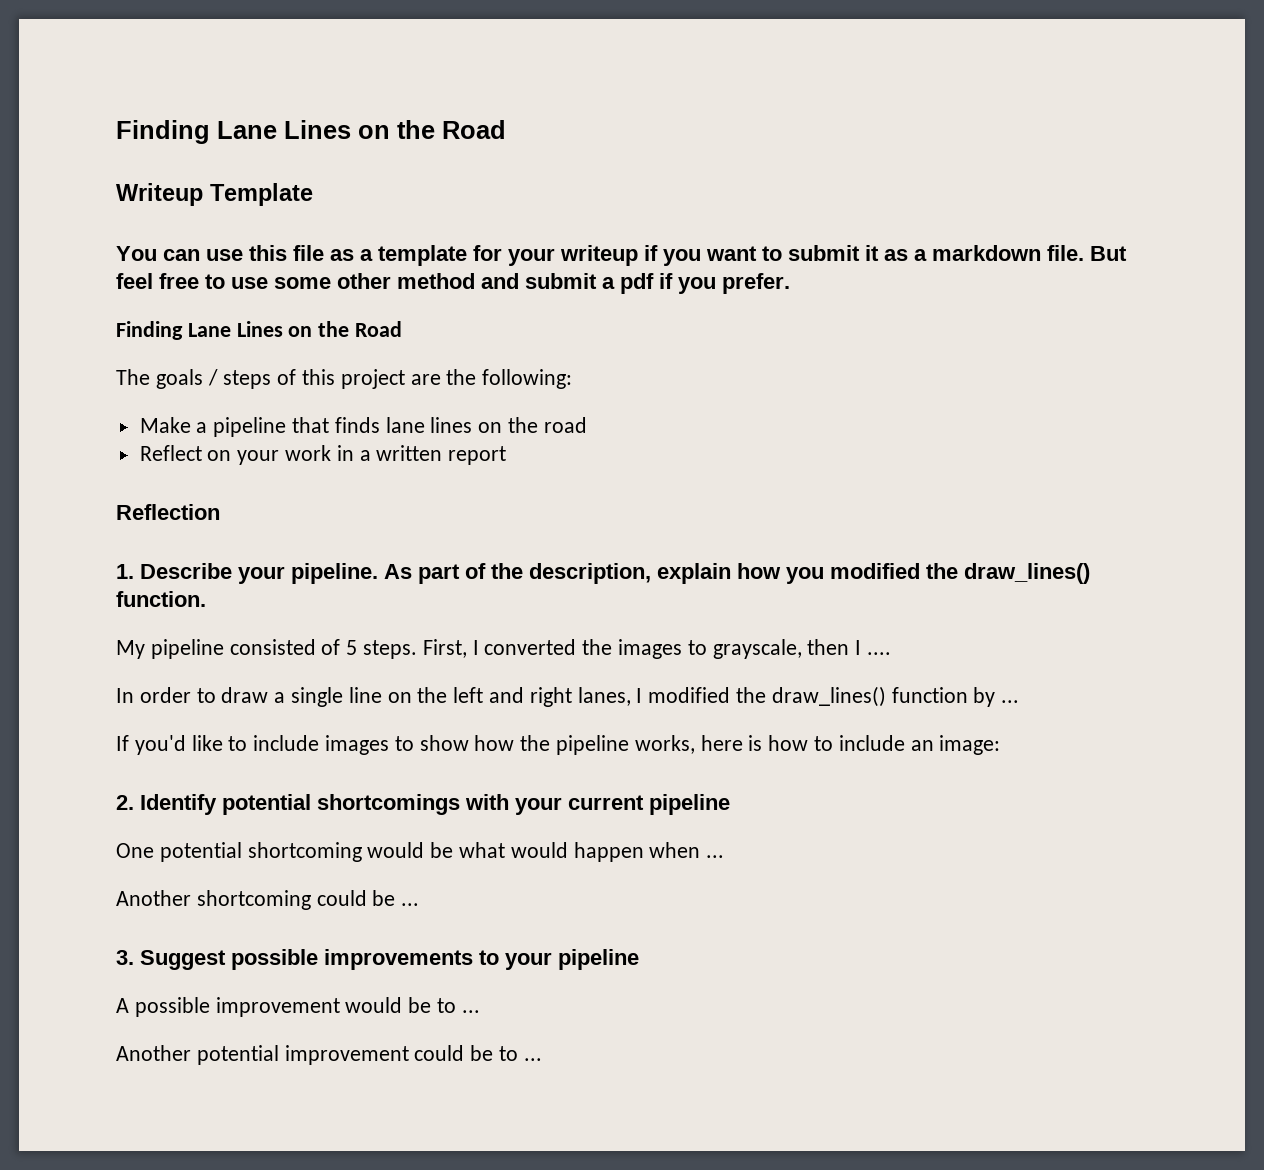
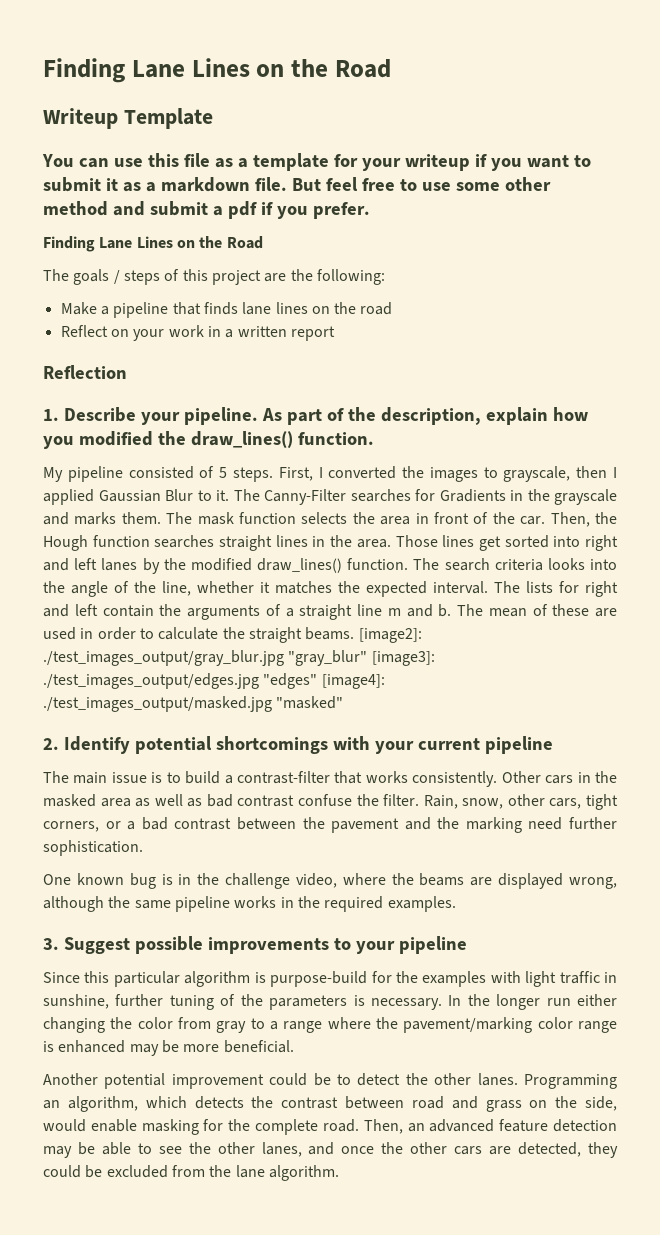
[867,652,892,655] [116,686,1020,707] [116,735,1001,755] .... // In order to draw a single line on the left and right lanes, I modified the draw_lines() function by ... // If you'd like to include images to show how the pipeline works, here is how to include an image: -> [43,489,617,505] [43,512,617,527] [43,535,618,551] [43,558,618,574] [43,581,618,597] [43,604,617,620] [43,627,422,643] [43,650,435,666] [43,673,385,689] [43,696,344,712] applied Gaussian Blur to it. The Canny-Filter searches for Gradients in the grayscale and marks them. The mask function selects the area in front of the car. Then, the Hough function searches straight lines in the area. Those lines get sorted into right and left lanes by the modified draw_lines() function. The search criteria looks into the angle of the line, whether it matches the expected interval. The lists for right and left contain the arguments of a straight line m and b. The mean of these are used in order to calculate the straight beams. [image2]: ./test_images_output/gray_blur.jpg "gray_blur" [image3]: ./test_images_output/edges.jpg "edges" [image4]: ./test_images_output/masked.jpg "masked"
[116,842,725,862] [116,890,420,910] One potential shortcoming would be what would happen when ... // Another shortcoming could be ... -> [43,771,618,787] [43,794,618,810] [43,817,617,833] [43,840,143,856] [43,873,617,889] [43,896,456,912] The main issue is to build a contrast-filter that works consistently. Other cars in the masked area as well as bad contrast confuse the filter. Rain, snow, other cars, tight corners, or a bad contrast between the pavement and the marking need further sophistication. // One known bug is in the challenge video, where the beams are displayed wrong, although the same pipeline works in the required examples.
[116,997,480,1017] A possible improvement would be to ... -> [43,971,617,987] [43,994,617,1010] [43,1017,617,1033] [43,1040,294,1056] Since this particular algorithm is purpose-build for the examples with light traffic in sunshine, further tuning of the parameters is necessary. In the longer run either changing the color from gray to a range where the pavement/marking color range is enhanced may be more beneficial.
[523,1058,542,1061] ... -> [357,1073,618,1089] [43,1096,617,1112] [43,1119,617,1135] [43,1142,618,1158] [43,1165,339,1181] detect the other lanes. Programming an algorithm, which detects the contrast between road and grass on the side, would enable masking for the complete road. Then, an advanced feature detection may be able to see the other lanes, and once the other cars are detected, they could be excluded from the lane algorithm.

